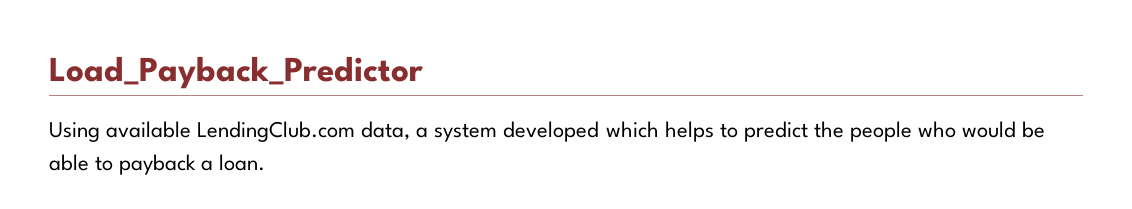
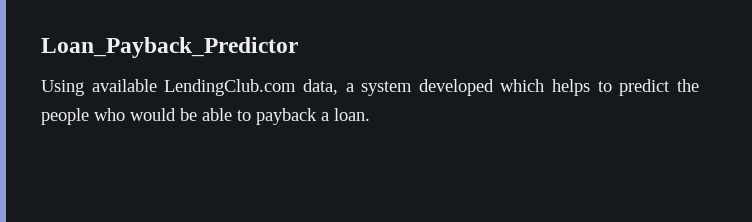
[49,56,423,89] Load_Payback_Predictor -> [41,37,298,58] Loan_Payback_Predictor

